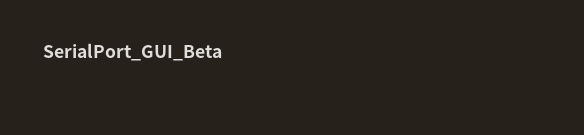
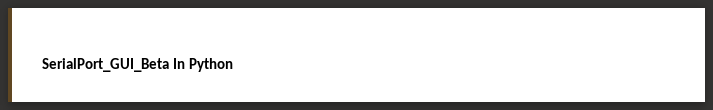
(222, 52) none -> [172,58,233,72] In Python

